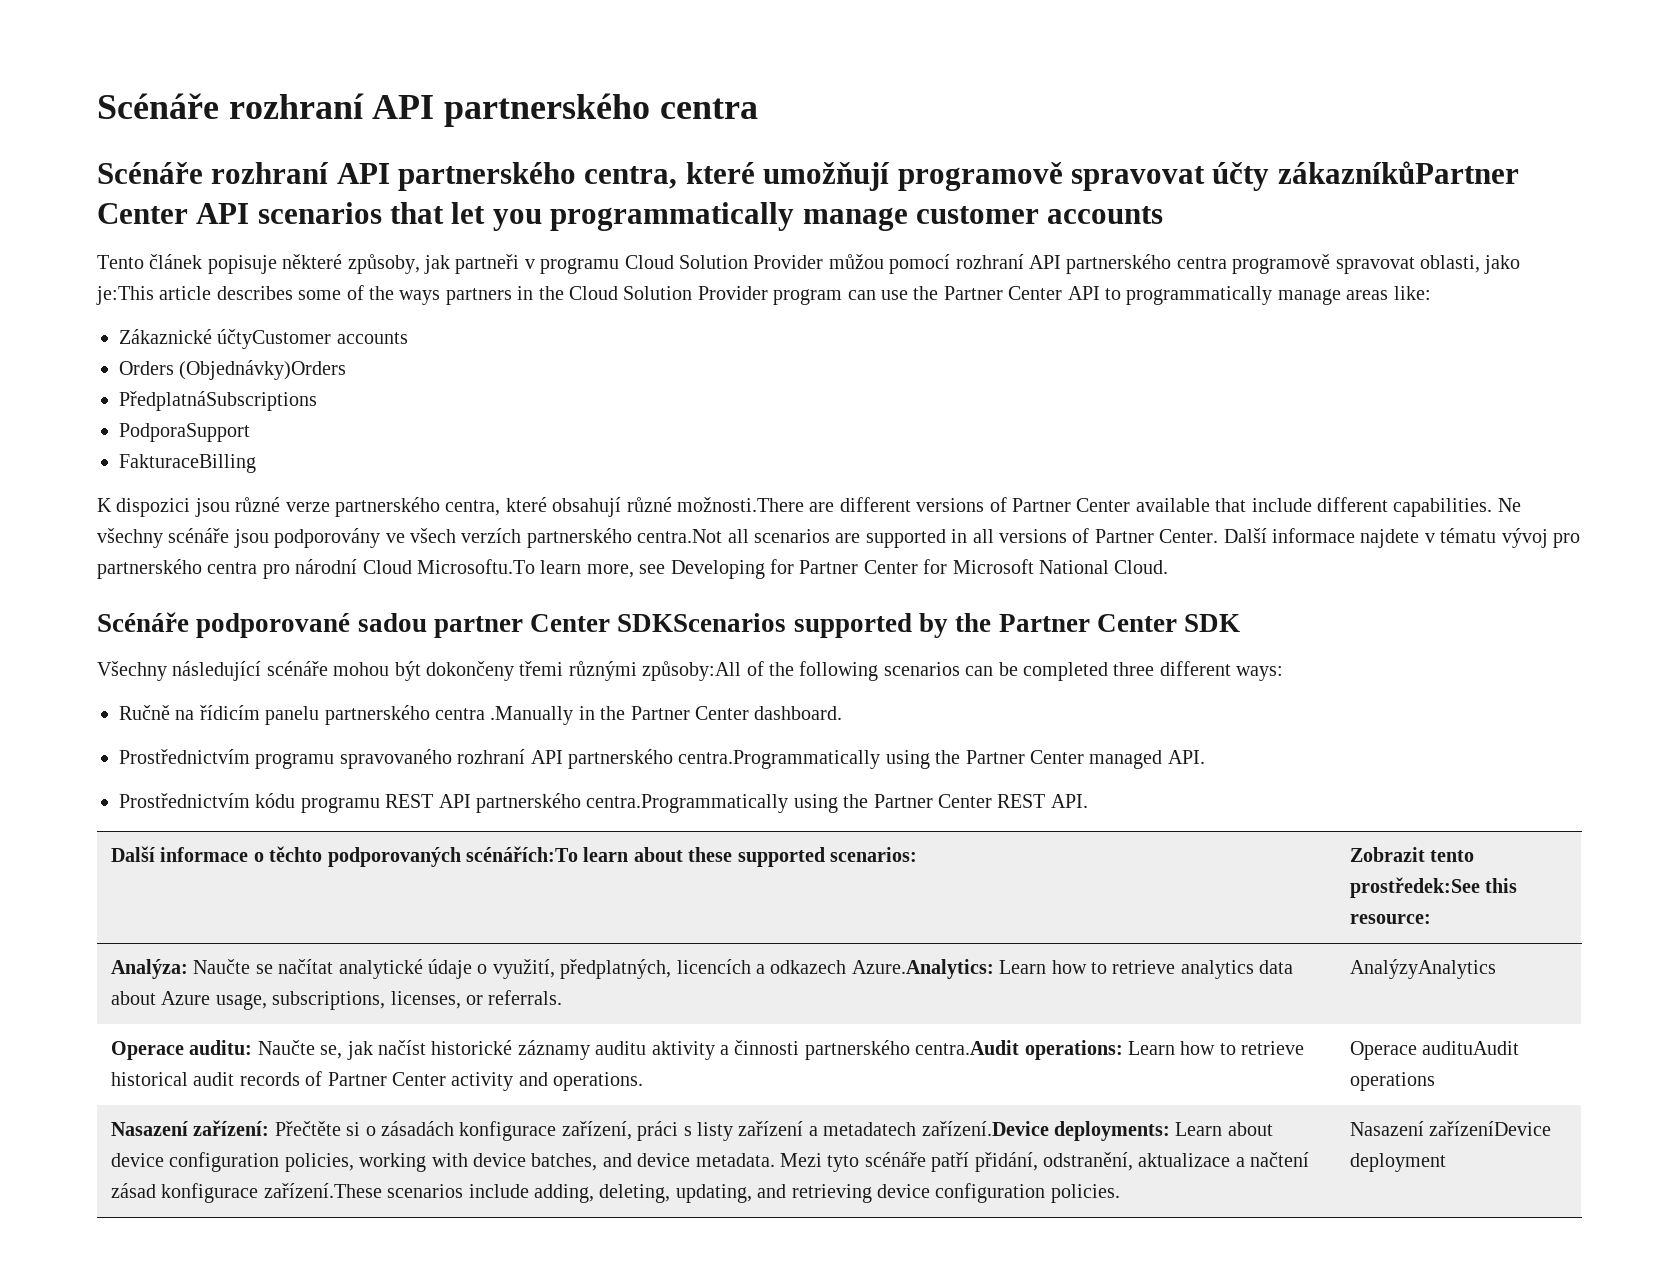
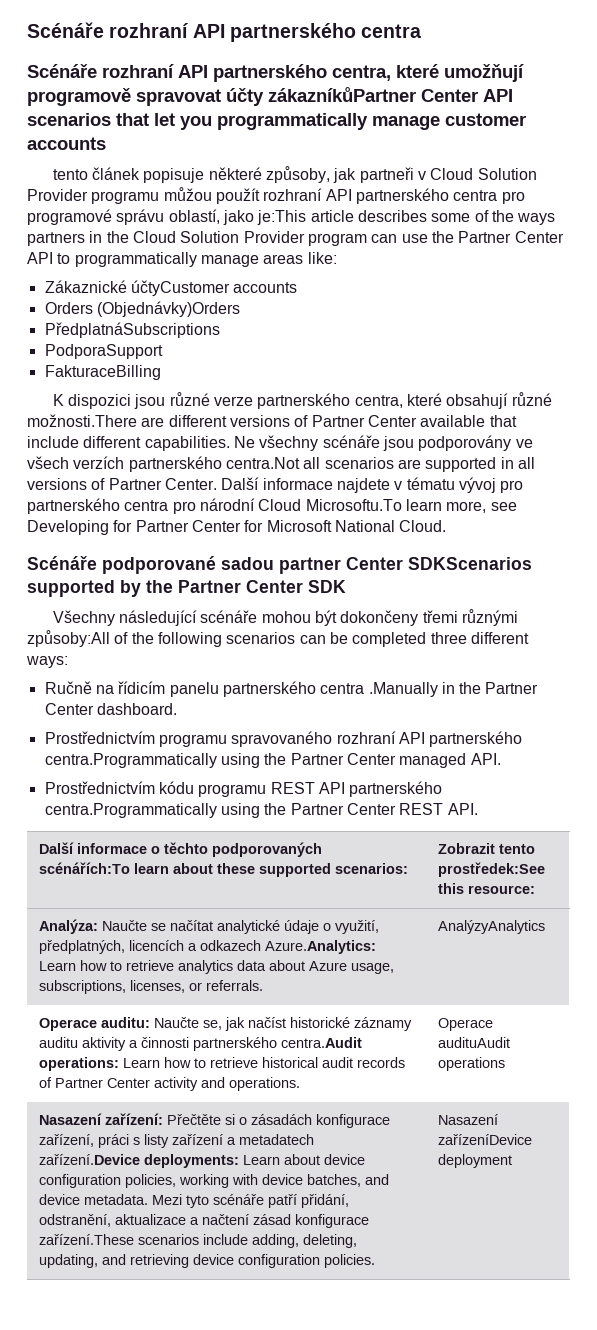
[97,255,144,269] Tento -> [52,169,88,180] tento
[540,254,1480,274] programu Cloud Solution Provider můžou pomocí rozhraní API partnerského centra programově spravovat oblasti, -> [430,168,537,180] [27,187,525,204] [27,209,220,225] Cloud Solution Provider programu můžou použít rozhraní API partnerského centra pro programové správu oblastí,

